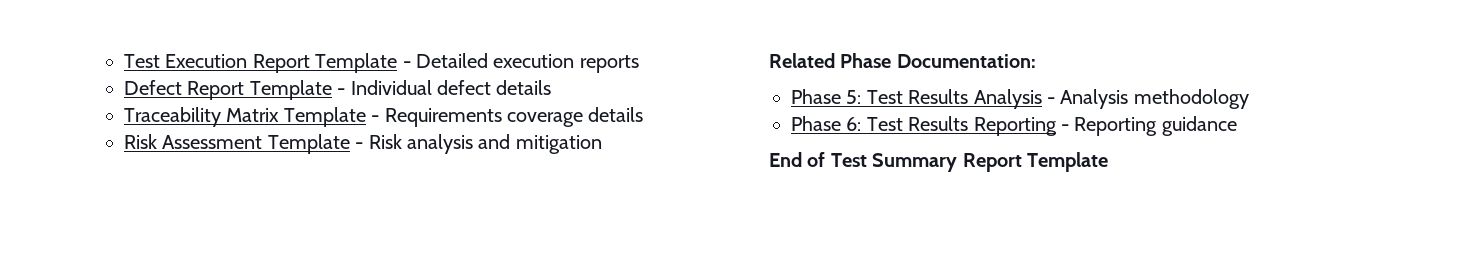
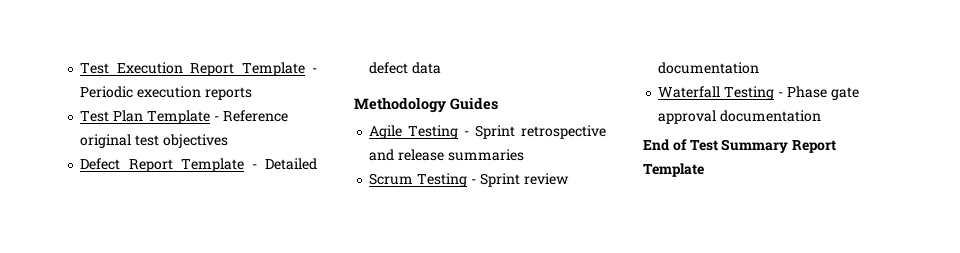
[416,53,488,68] Detailed -> [80,86,134,98] Periodic
[124,80,552,100] [124,107,644,127] [124,134,602,154] [769,53,1036,68] [791,89,1249,109] [791,116,1237,136] Defect Report Template - Individual defect details // Traceability Matrix Template - Requirements coverage details // Risk Assessment Template - Risk analysis and mitigation // Related Phase Documentation: // Phase 5: Test Results Analysis - Analysis methodology // Phase 6: Test Results Reporting - Reporting guidance -> [80,110,288,124] [80,134,228,148] [80,158,317,172] [369,62,442,74] [354,97,498,113] [369,125,606,139] [369,149,524,161] [369,173,569,187] [658,62,760,74] [658,86,859,100] [658,110,822,124] Test Plan Template - Reference original test objectives // Defect Report Template - Detailed defect data // Methodology Guides // Agile Testing - Sprint retrospective and release summaries // Scrum Testing - Sprint review documentation // Waterfall Testing - Phase gate approval documentation

